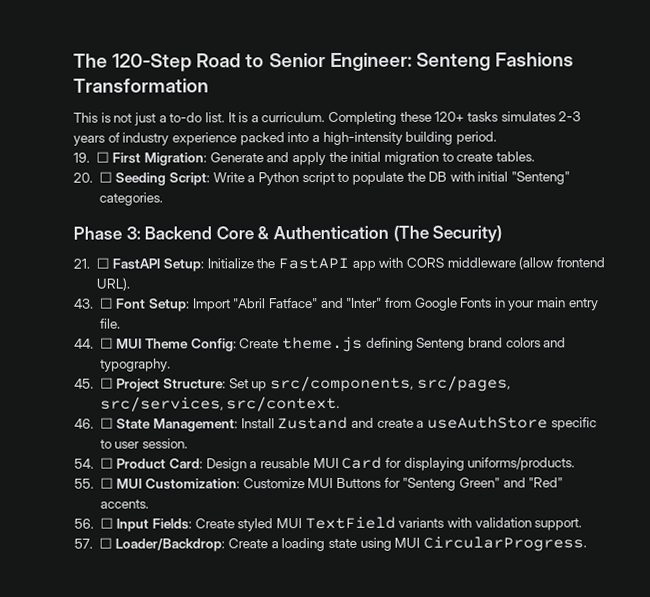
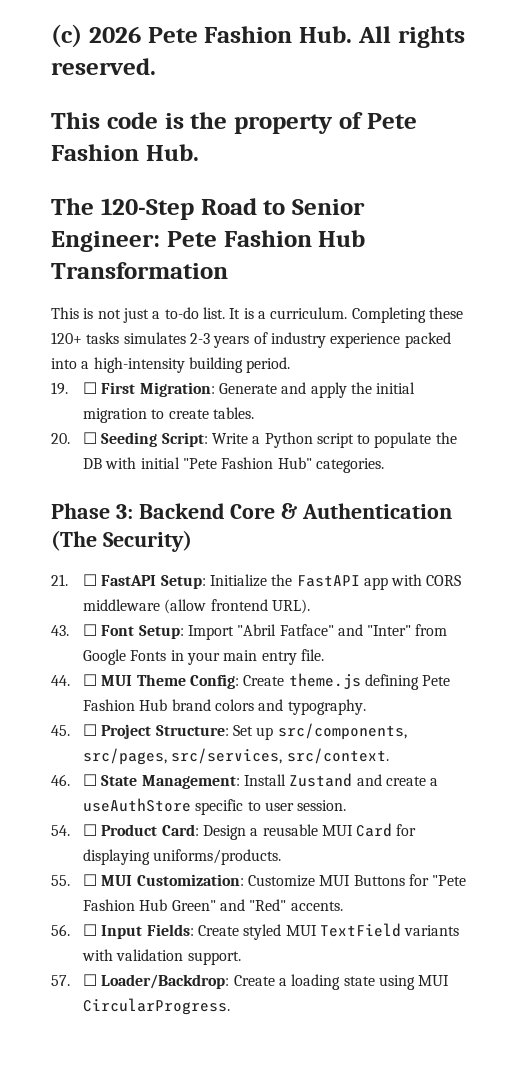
(73, 60) none -> [51,24,465,48] [51,58,156,75] [51,112,417,134] [51,144,199,161] (c) 2026 Pete Fashion Hub. All rights reserved. // This code is the property of Pete Fashion Hub. //
[415,52,574,71] Senteng Fashions -> [166,230,366,247] Pete Fashion Hub
[511,171,571,185] "Senteng" -> [182,457,312,469] "Pete Fashion Hub"
[416,337,466,351] Senteng -> [422,675,451,686] [82,699,168,711] Pete Fashion Hub
[402,477,457,491] "Senteng -> [432,875,467,886] [82,899,168,911] "Pete Fashion Hub

